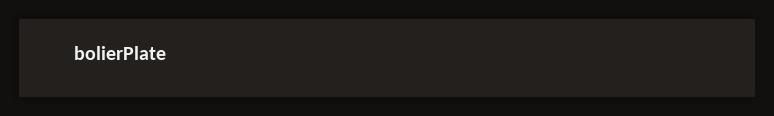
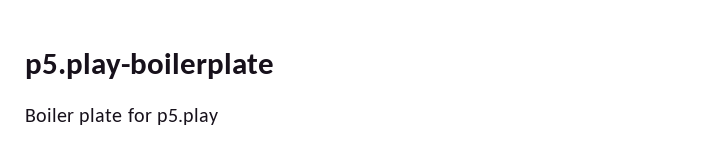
[74,46,166,60] bolierPlate -> [25,53,274,79] [25,108,219,125] p5.play-boilerplate // Boiler plate for p5.play

